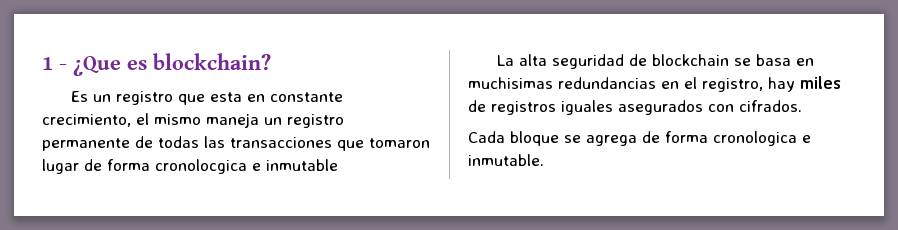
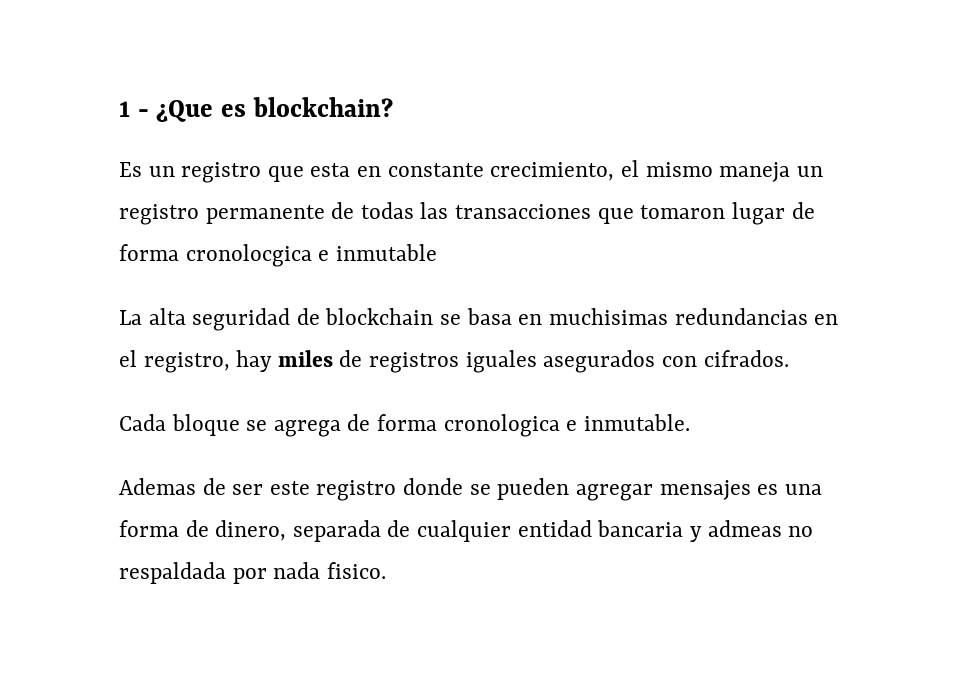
(544, 160) none -> [119,478,822,501] [119,520,814,542] [119,562,386,584] // Ademas de ser este registro donde se pueden agregar mensajes es una forma de dinero, separada de cualquier entidad bancaria y admeas no respaldada por nada fisico.

